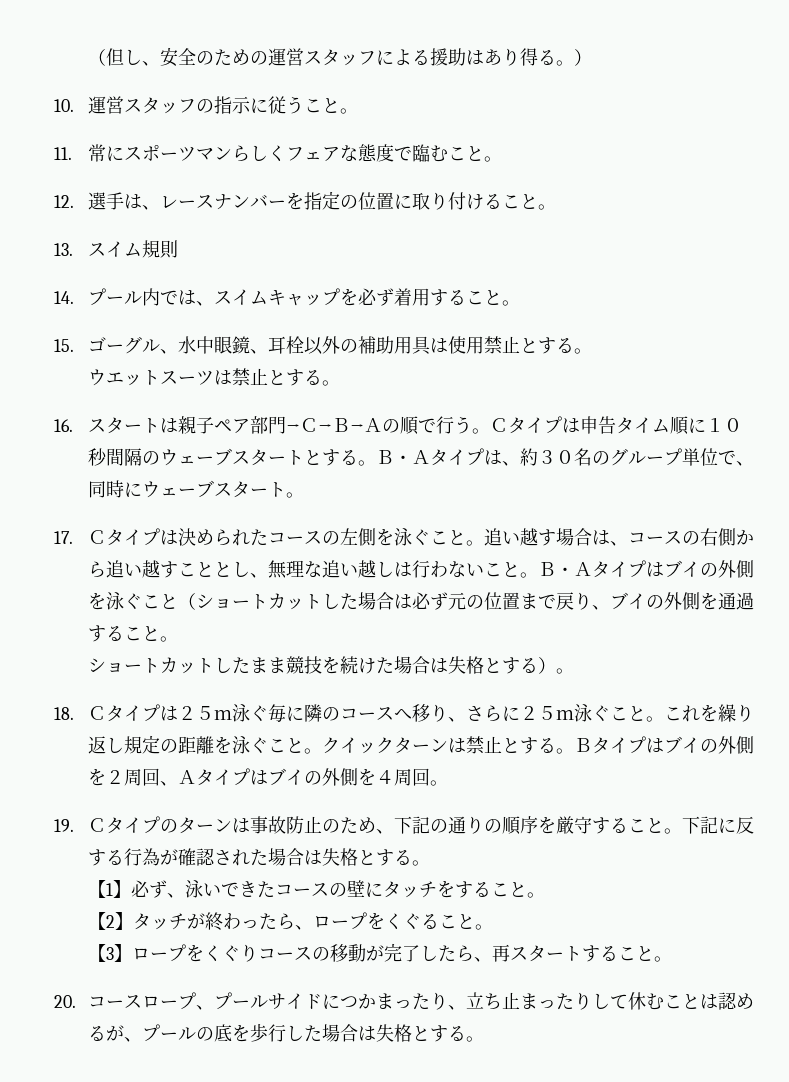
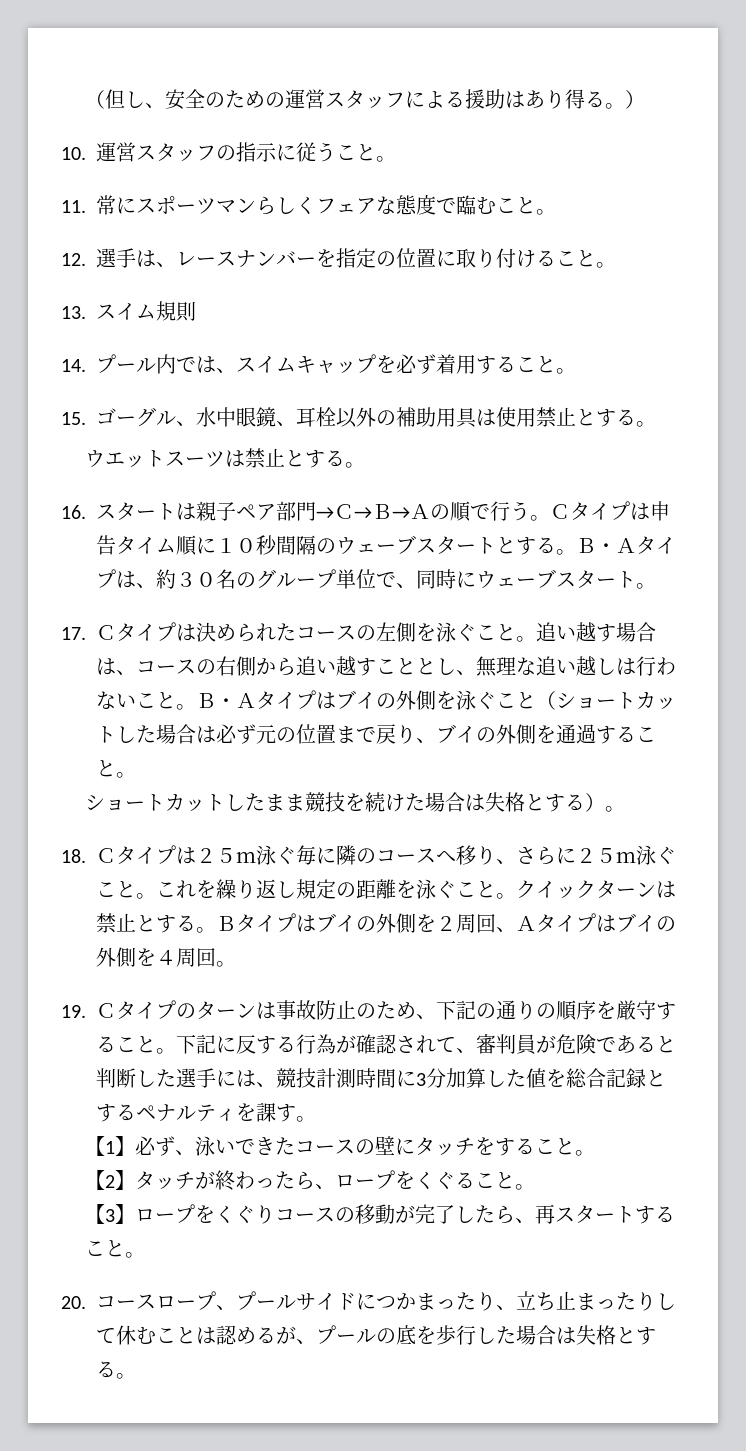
[250,848,413,866] た場合は失格とする -> [436,1034,676,1054] [96,1068,666,1088] [96,1102,296,1122] て、審判員が危険であると判断した選手には、競技計測時間に3分加算した値を総合記録とするペナルティを課す

